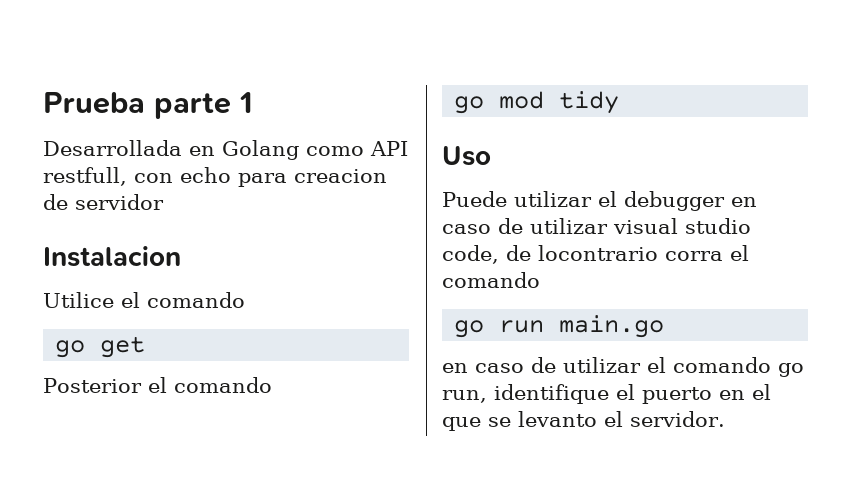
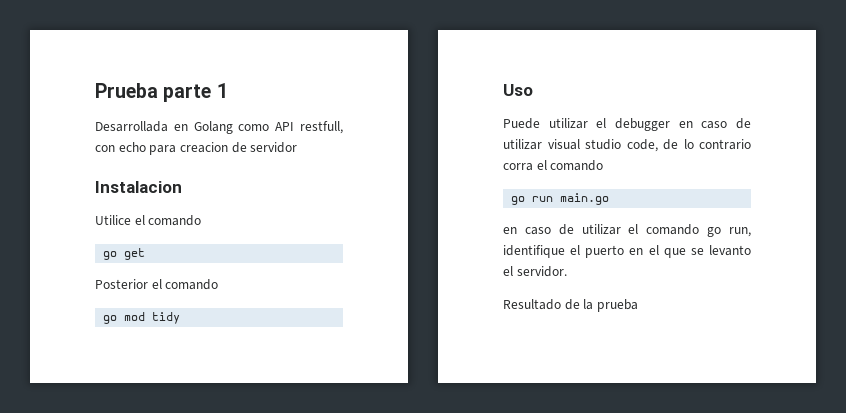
[538,245,658,261] locontrario -> [683,139,751,150] lo contrario
(725, 419) none -> [503,299,638,312] // Resultado de la prueba

